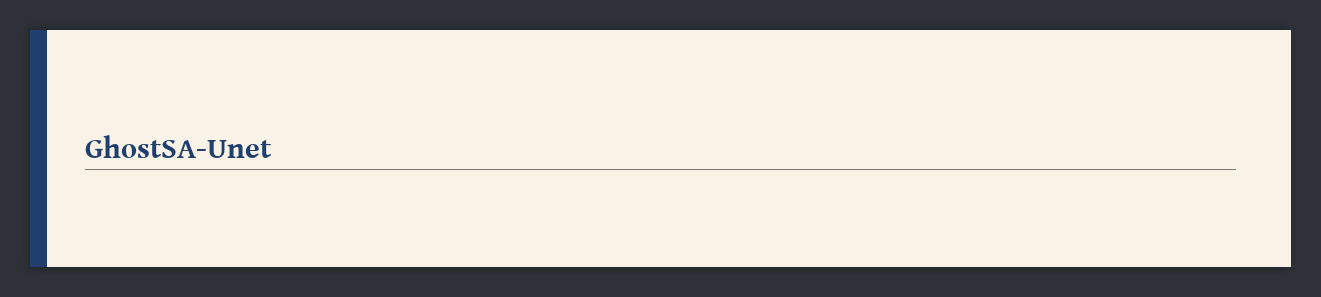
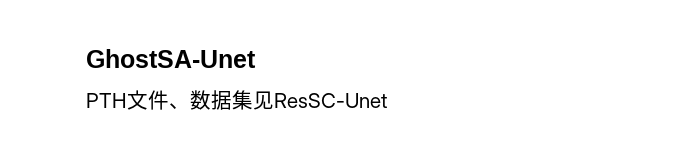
(272, 146) none -> [86,90,387,110] // PTH文件、数据集见ResSC-Unet

